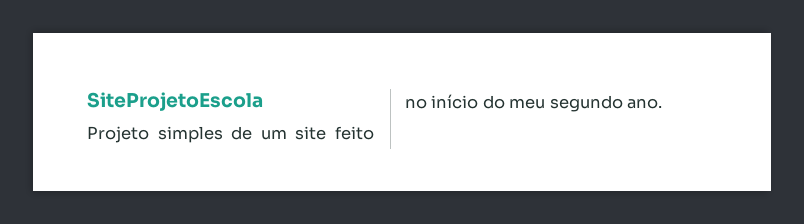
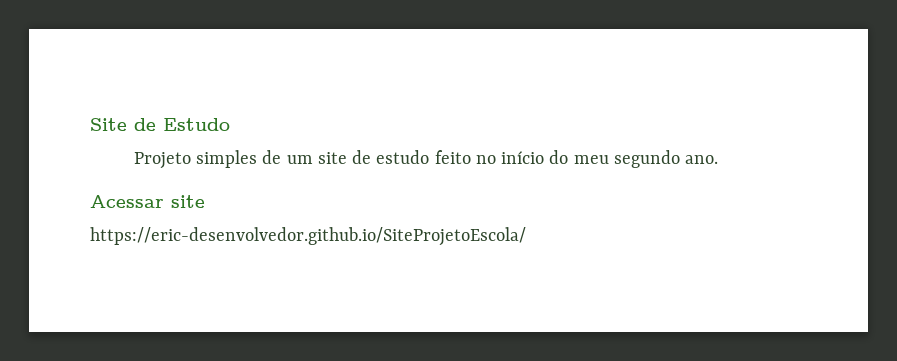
[87,92,263,111] SiteProjetoEscola -> [90,118,230,131] Site de Estudo
(327, 133) none -> [352,150,430,164] de estudo
(663, 103) none -> [90,195,205,208] [90,227,526,246] // Acessar site // https://eric-desenvolvedor.github.io/SiteProjetoEscola/

